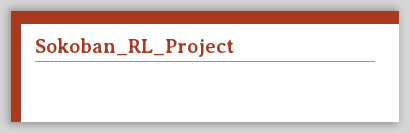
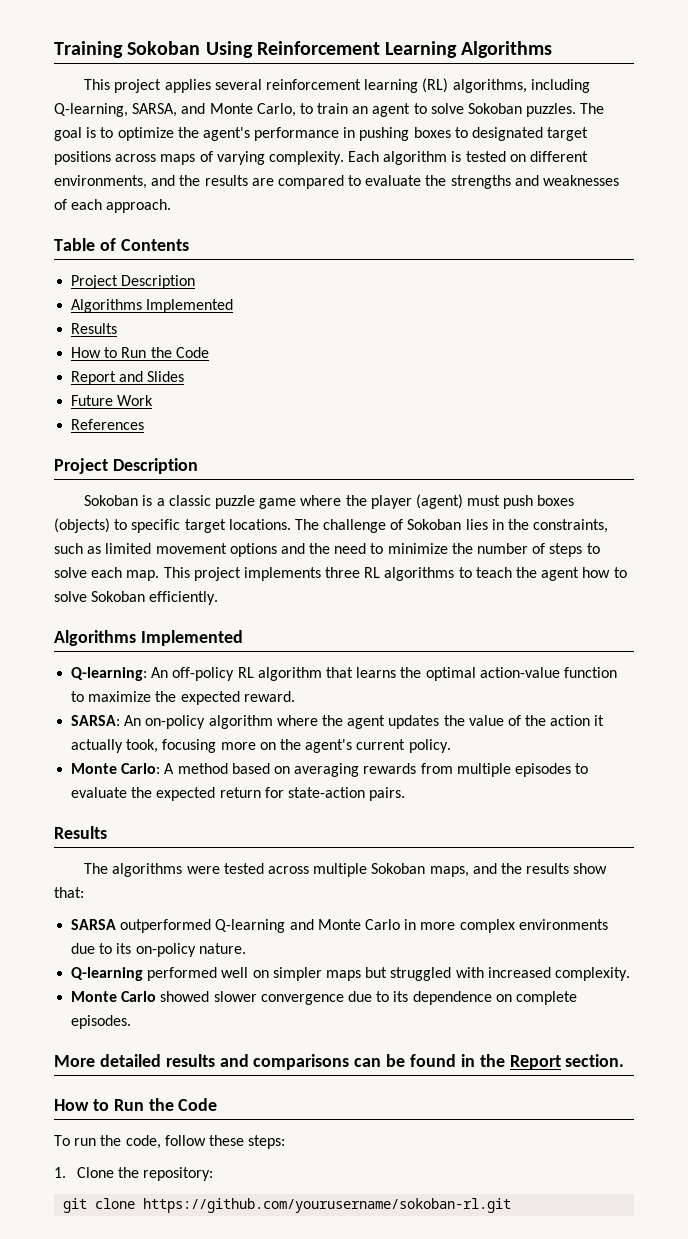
[35,38,234,57] Sokoban_RL_Project -> [54,41,553,58] [84,78,590,93] [54,103,605,117] [54,127,589,141] [54,151,589,165] [54,175,620,189] [54,199,172,213] [54,238,189,251] [71,275,196,289] [71,299,234,313] [71,323,118,334] [71,347,209,358] [71,371,185,385] [71,395,154,406] [71,419,145,430] [54,458,198,474] [84,494,575,509] [54,518,609,533] [54,543,600,557] [54,567,627,581] [54,591,219,605] [54,630,243,646] [71,667,617,681] [71,691,295,705] [71,715,605,729] [71,739,451,753] [71,763,589,777] [71,787,406,801] [54,826,107,839] [84,863,608,877] [54,887,84,898] [71,919,608,933] [71,943,246,957] [71,967,630,981] [71,991,577,1005] [71,1015,132,1029] [54,1054,625,1070] [54,1098,218,1111] [54,1135,286,1149] [54,1167,214,1181] [63,1198,512,1213] Training Sokoban Using Reinforcement Learning Algorithms // This project applies several reinforcement learning (RL) algorithms, including Q-learning, SARSA, and Monte Carlo, to train an agent to solve Sokoban puzzles. The goal is to optimize the agent's performance in pushing boxes to designated target positions across maps of varying complexity. Each algorithm is tested on different environments, and the results are compared to evaluate the strengths and weaknesses of each approach. // Table of Contents // Project Description // Algorithms Implemented // Results // How to Run the Code // Report and Slides // Future Work // References // Project Description // Sokoban is a classic puzzle game where the player (agent) must push boxes (objects) to specific target locations. The challenge of Sokoban lies in the constraints, such as limited movement options and the need to minimize the number of steps to solve each map. This project implements three RL algorithms to teach the agent how to solve Sokoban efficiently. // Algorithms Implemented // Q-learning: An off-policy RL algorithm that learns the optimal action-value function to maximize the expected reward. // SARSA: An on-policy algorithm where the agent updates the value of the action it actually took, focusing more on the agent's current policy. // Monte Carlo: A method based on averaging rewards from multiple episodes to evaluate the expected return for state-action pairs. // Results // The algorithms were tested across multiple Sokoban maps, and the results show that: // SARSA outperformed Q-learning and Monte Carlo in more complex environments due to its on-policy nature. // Q-learning performed well on simpler maps but struggled with increased complexity. // Monte Carlo showed slower convergence due to its dependence on complete episodes. // More detailed results and comparisons can be found in the Report section. // How to Run the Code // To run the code, follow these steps: // 1. Clone the repository: // git clone https://github.com/yourusername/sokoban-rl.git

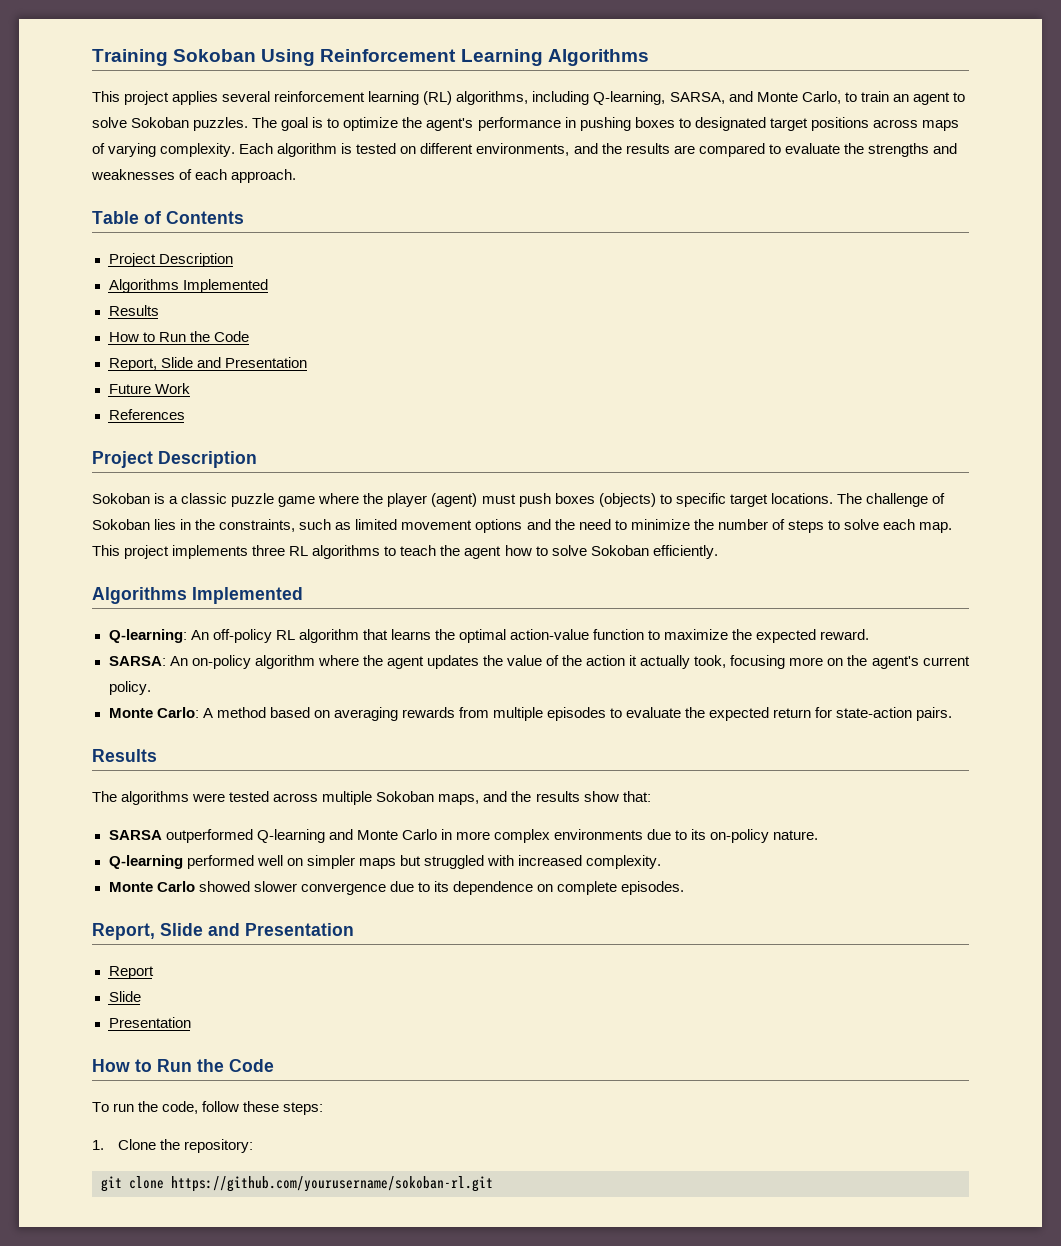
[71,371,185,385] Report and Slides -> [108,357,307,371] Report, Slide and Presentation
[54,1054,625,1070] More detailed results and comparisons can be found in the Report section. -> [92,923,354,940] [108,966,154,979] [108,991,141,1002] [108,1017,191,1028] Report, Slide and Presentation // Report // Slide // Presentation

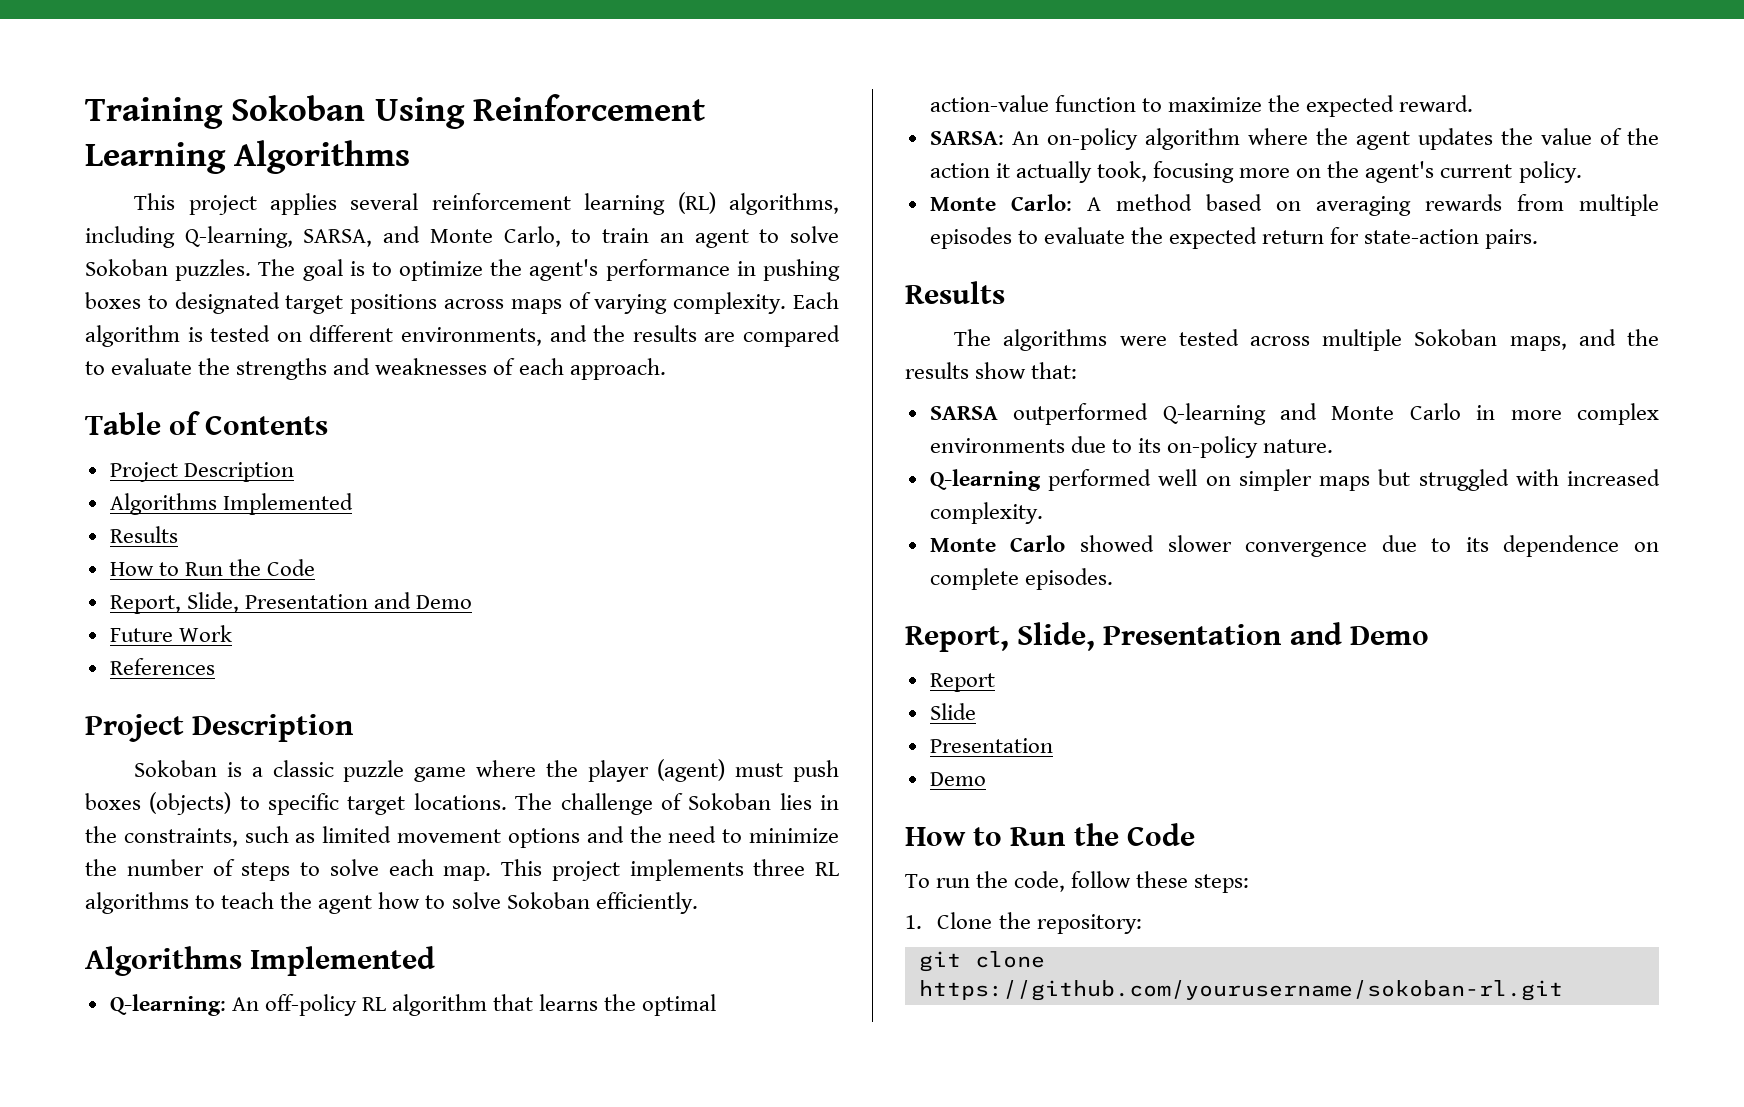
[160,357,307,368] Slide and Presentation -> [186,592,473,613] Slide, Presentation and Demo
[160,923,354,936] Slide and Presentation -> [1017,622,1429,651] Slide, Presentation and Demo
(191, 1022) none -> [929,772,986,786] // Demo

